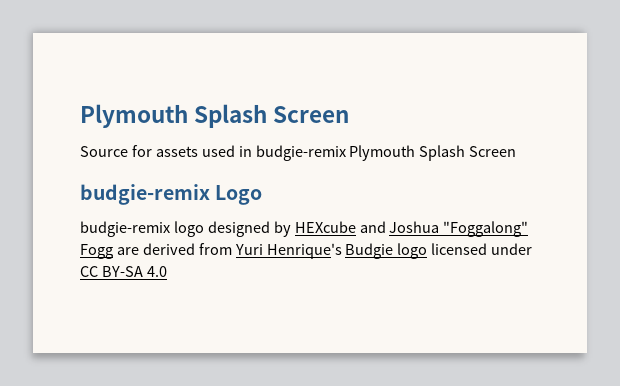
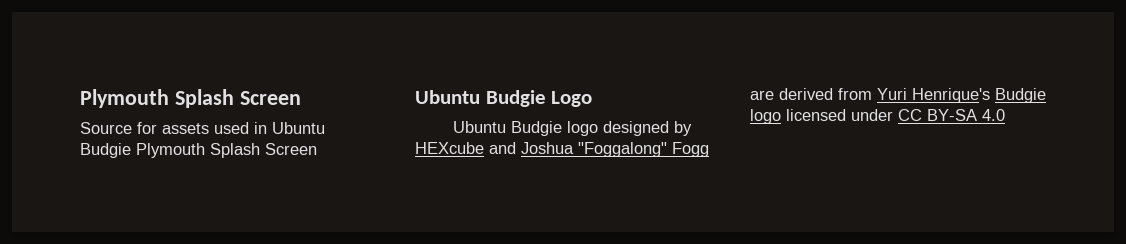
[255,145,517,161] [80,184,210,205] budgie-remix Plymouth Splash Screen // budgie-remix -> [272,122,325,134] [80,143,317,158] [415,90,546,107] Ubuntu Budgie Plymouth Splash Screen // Ubuntu Budgie
[80,221,170,237] budgie-remix -> [452,121,562,136] Ubuntu Budgie

